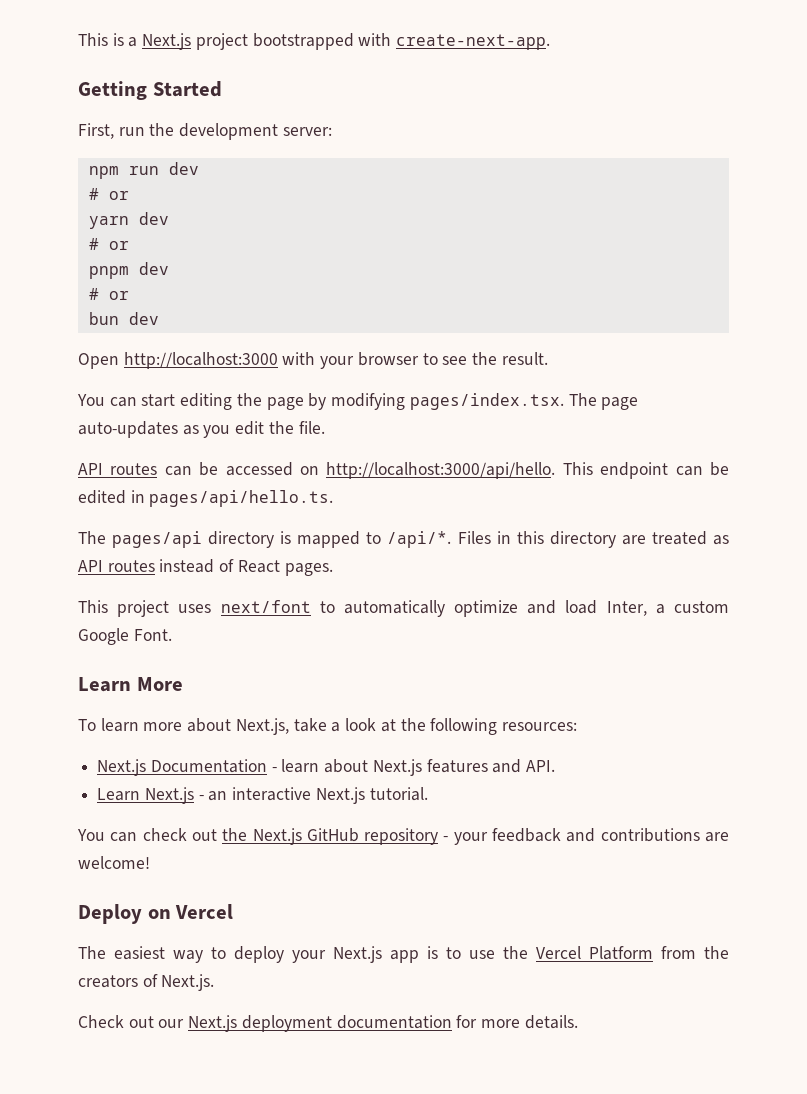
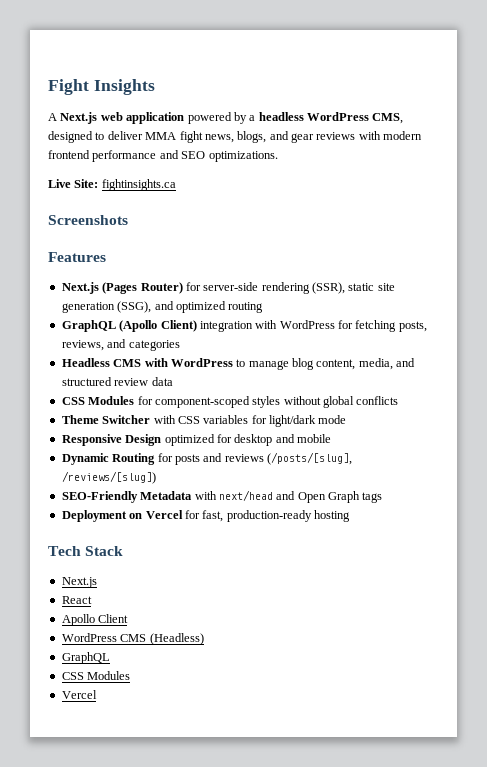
[78,33,551,50] [78,81,222,100] [78,123,332,140] [88,162,199,179] [88,188,129,200] [88,212,169,229] [88,238,129,250] [88,262,169,279] [88,288,129,300] [88,312,159,325] [78,352,548,369] [77,393,639,410] [78,421,325,438] [78,462,729,479] [78,490,334,507] [78,531,730,548] [78,559,333,576] [78,600,729,617] [78,628,172,645] [78,677,183,692] [78,718,577,735] [97,759,556,776] [97,787,428,804] [77,828,729,845] [78,856,150,869] [78,904,234,924] [78,946,729,963] [78,974,215,991] [78,1015,578,1032] This is a Next.js project bootstrapped with create-next-app. // Getting Started // First, run the development server: // npm run dev // # or // yarn dev // # or // pnpm dev // # or // bun dev // Open http://localhost:3000 with your browser to see the result. // You can start editing the page by modifying pages/index.tsx. The page auto-updates as you edit the file. // API routes can be accessed on http://localhost:3000/api/hello. This endpoint can be edited in pages/api/hello.ts. // The pages/api directory is mapped to /api/*. Files in this directory are treated as API routes instead of React pages. // This project uses next/font to automatically optimize and load Inter, a custom Google Font. // Learn More // To learn more about Next.js, take a look at the following resources: // Next.js Documentation - learn about Next.js features and API. // Learn Next.js - an interactive Next.js tutorial. // You can check out the Next.js GitHub repository - your feedback and contributions are welcome! // Deploy on Vercel // The easiest way to deploy your Next.js app is to use the Vercel Platform from the creators of Next.js. // Check out our Next.js deployment documentation for more details. -> [48,79,155,95] [48,112,404,124] [48,131,423,143] [48,150,278,162] [48,179,176,191] [48,215,128,225] [48,252,106,262] [61,282,395,294] [61,301,264,313] [61,320,427,332] [61,339,180,351] [61,358,416,370] [61,377,173,386] [61,396,399,408] [61,415,347,427] [61,434,331,446] [61,452,352,465] [61,471,156,484] [61,490,383,503] [61,510,350,522] [48,546,124,556] [61,577,97,588] [61,596,92,604] [61,614,129,626] [61,633,204,645] [61,652,110,664] [61,671,131,680] [61,690,97,699] Fight Insights // A Next.js web application powered by a headless WordPress CMS, designed to deliver MMA fight news, blogs, and gear reviews with modern frontend performance and SEO optimizations. // Live Site: fightinsights.ca // Screenshots // Features // Next.js (Pages Router) for server-side rendering (SSR), static site generation (SSG), and optimized routing // GraphQL (Apollo Client) integration with WordPress for fetching posts, reviews, and categories // Headless CMS with WordPress to manage blog content, media, and structured review data // CSS Modules for component-scoped styles without global conflicts // Theme Switcher with CSS variables for light/dark mode // Responsive Design optimized for desktop and mobile // Dynamic Routing for posts and reviews (/posts/[slug], /reviews/[slug]) // SEO-Friendly Metadata with next/head and Open Graph tags // Deployment on Vercel for fast, production-ready hosting // Tech Stack // Next.js // React // Apollo Client // WordPress CMS (Headless) // GraphQL // CSS Modules // Vercel

